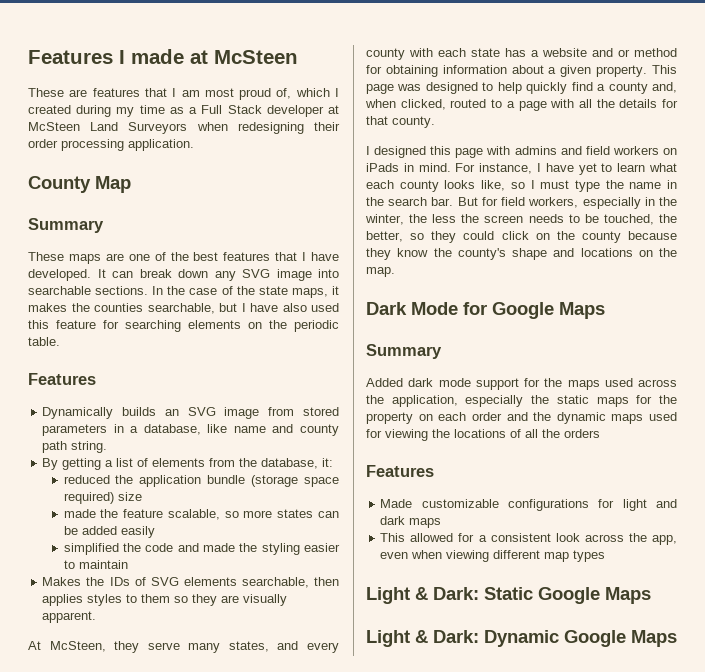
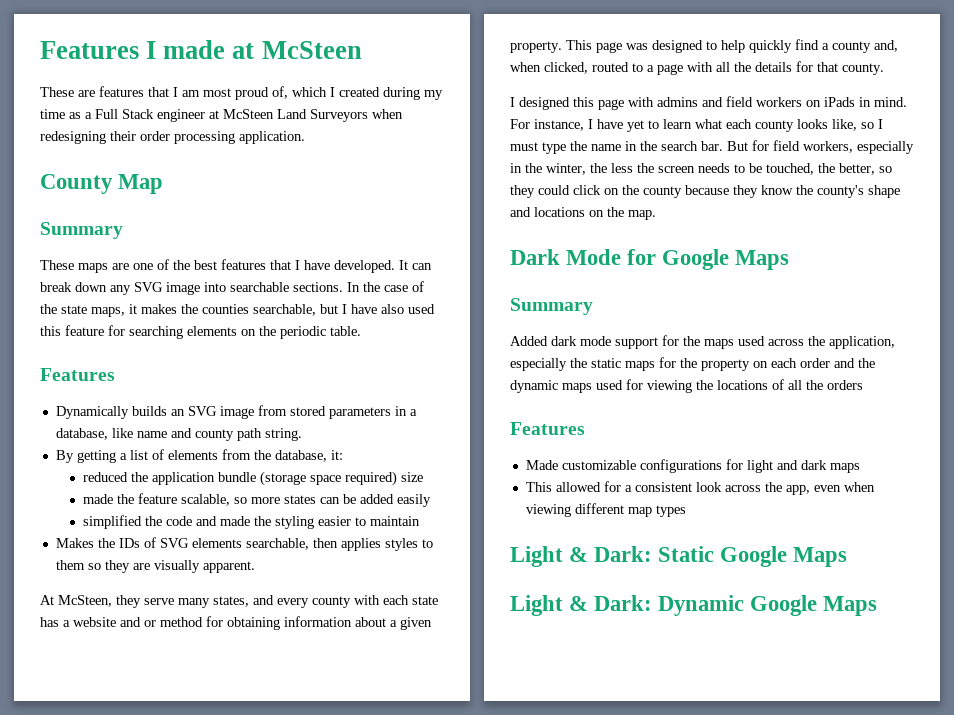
[266,105,324,117] developer -> [157,109,205,122] engineer

